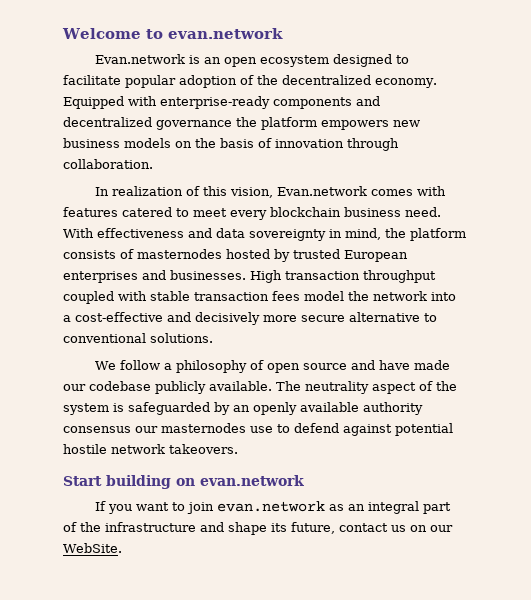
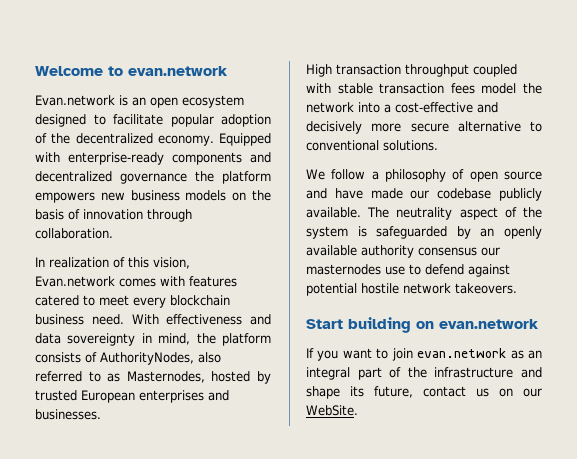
[137,249,222,259] masternodes -> [100,352,221,365] [35,371,205,383] AuthorityNodes, also referred to as Masternodes,
(246, 275) none -> (101, 414) //

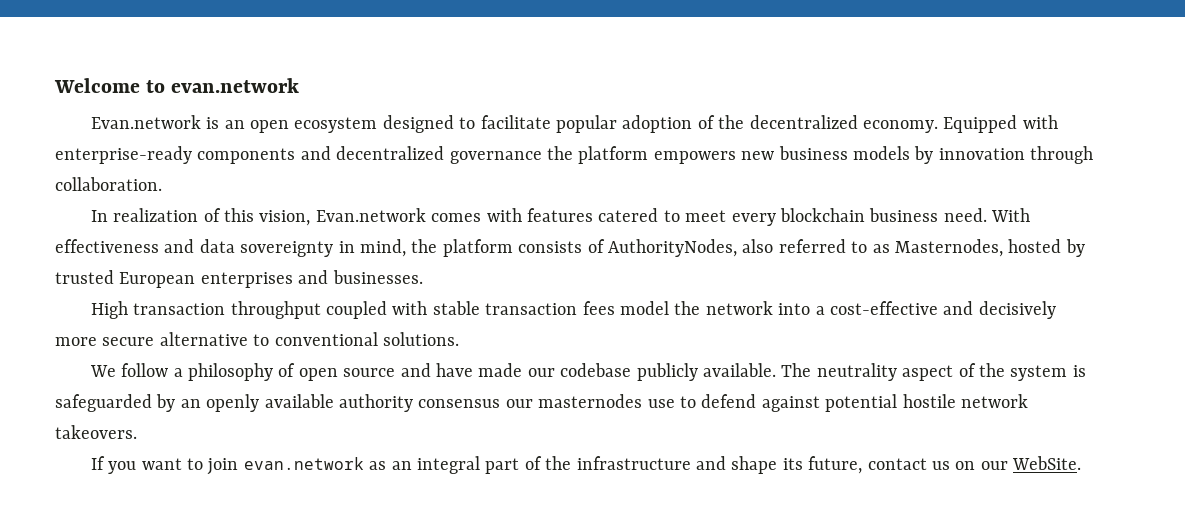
[232,190,271,201] [35,209,80,220] on the basis of -> [914,146,934,164] by
[306,317,539,333] // Start building on evan.network -> (137, 432) none

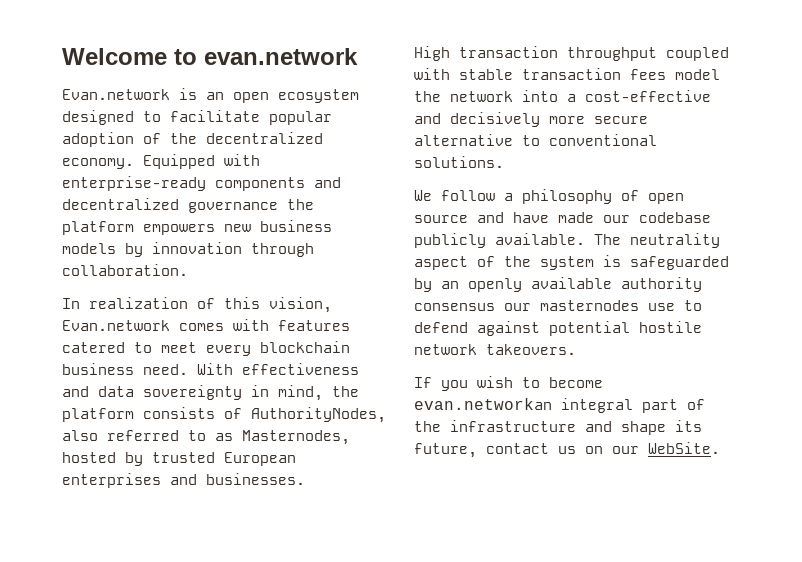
[141,457,412,475] want to join evan.network as an -> [477,376,603,388] [414,398,552,410] wish to become evan.networkan

